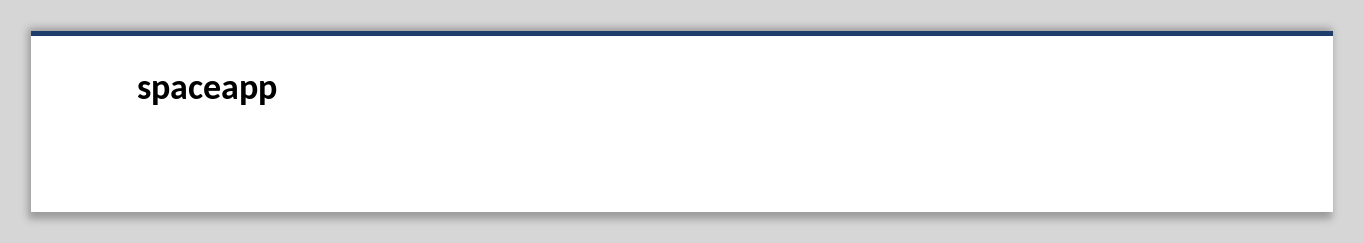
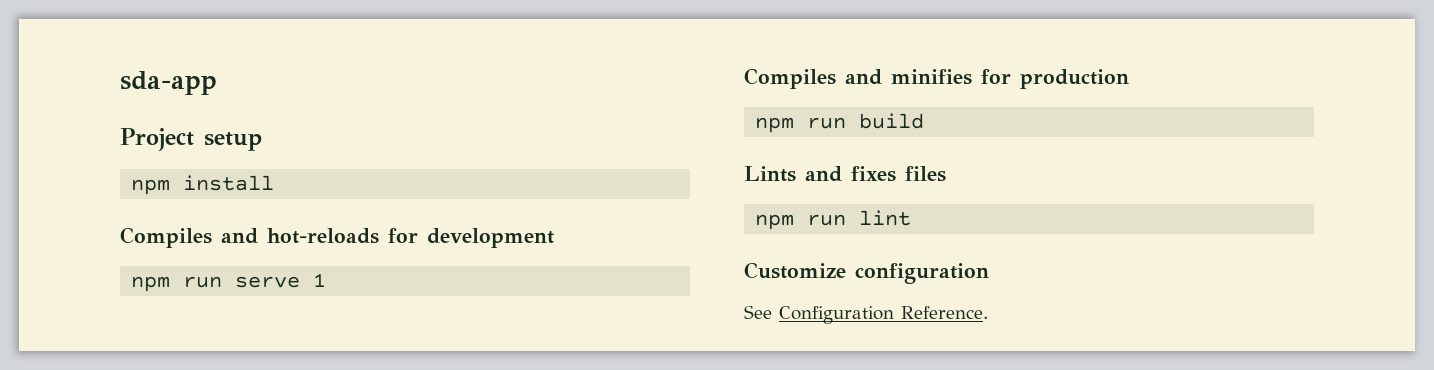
[137,81,277,105] spaceapp -> [120,71,217,95] [120,128,262,151] [131,175,275,195] [120,227,554,248] [131,273,327,292] [744,68,1129,89] [755,113,925,133] [744,166,946,182] [755,210,912,230] [744,262,989,284] [744,305,988,324] sda-app // Project setup // npm install // Compiles and hot-reloads for development // npm run serve 1 // Compiles and minifies for production // npm run build // Lints and fixes files // npm run lint // Customize configuration // See Configuration Reference.

